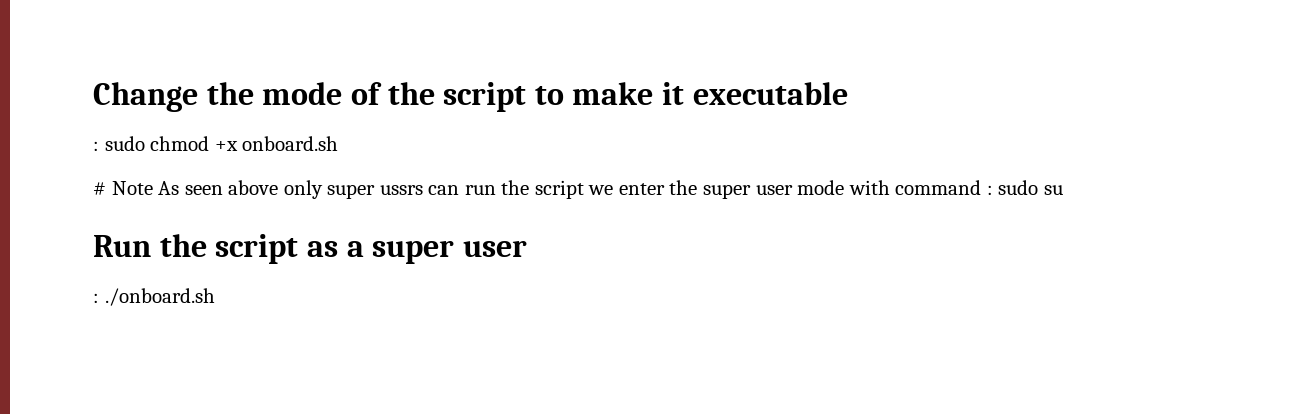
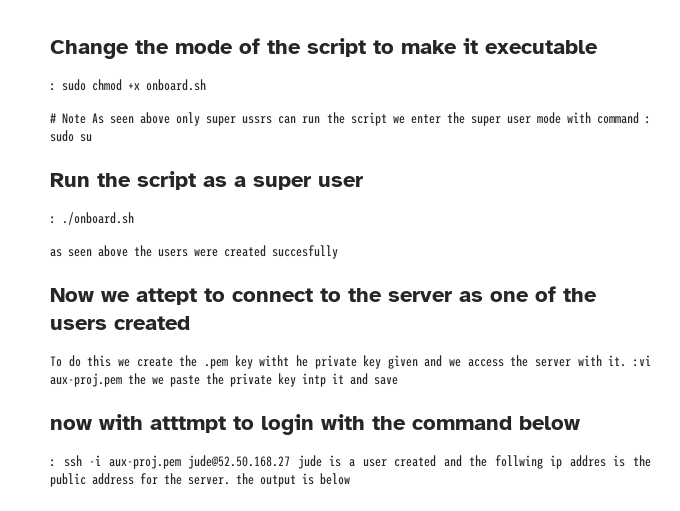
(215, 297) none -> [50,245,338,259] [50,286,597,305] [50,316,190,330] [50,355,651,369] [50,373,398,387] [50,414,580,435] [50,455,651,469] [50,473,350,487] // as seen above the users were created succesfully // Now we attept to connect to the server as one of the users created // To do this we create the .pem key witht he private key given and we access the server with it. :vi aux-proj.pem the we paste the private key intp it and save // now with atttmpt to login with the command below // : ssh -i aux-proj.pem jude@52.50.168.27 jude is a user created and the follwing ip addres is the public address for the server. the output is below

